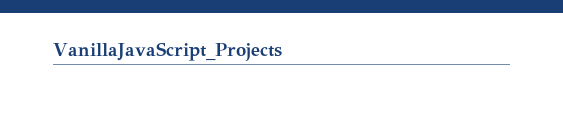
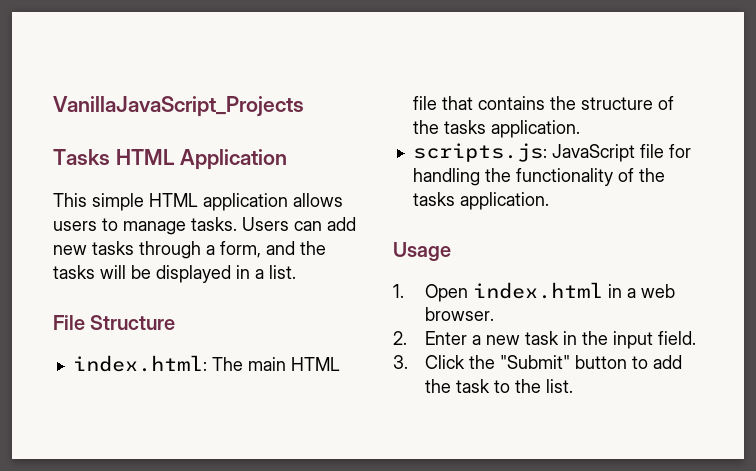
(282, 51) none -> [53,149,288,170] [53,193,343,211] [53,217,356,235] [53,241,326,259] [53,265,296,283] [53,315,176,330] [72,355,340,372] [412,96,674,110] [412,120,580,138] [412,143,691,162] [412,168,665,186] [412,192,549,210] [393,242,451,261] [393,282,675,302] [424,307,494,321] [393,331,696,349] [393,355,682,369] [424,379,573,393] // Tasks HTML Application // This simple HTML application allows users to manage tasks. Users can add new tasks through a form, and the tasks will be displayed in a list. // File Structure // index.html: The main HTML file that contains the structure of the tasks application. // scripts.js: JavaScript file for handling the functionality of the tasks application. // Usage // 1. Open index.html in a web browser. // 2. Enter a new task in the input field. // 3. Click the "Submit" button to add the task to the list.

